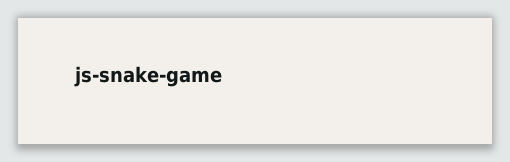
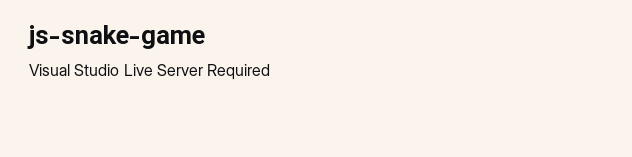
(222, 76) none -> [29,64,271,80] // Visual Studio Live Server Required

